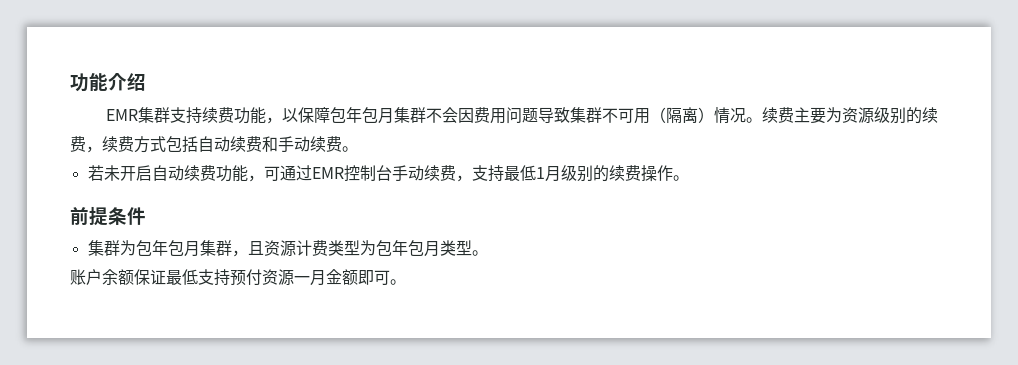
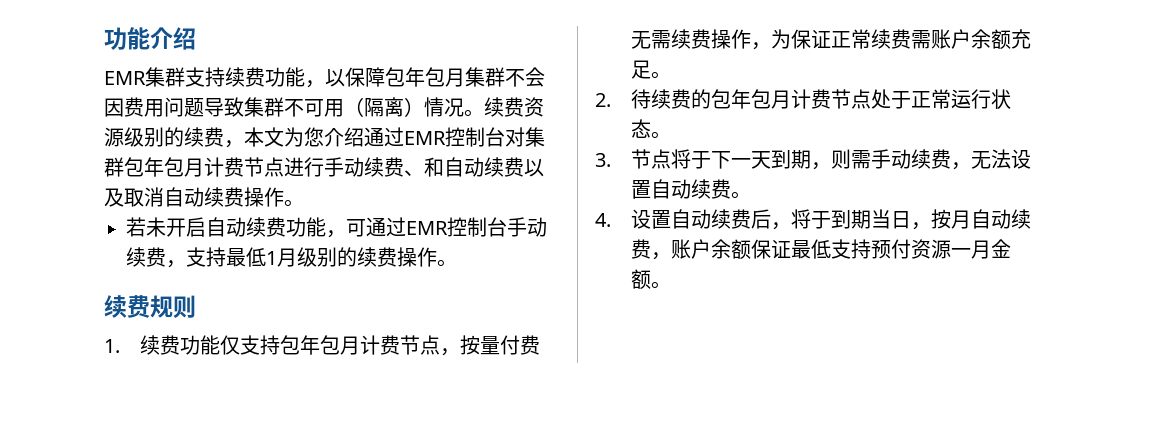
[793,107,842,124] 主要为 -> (524, 107) none
[102,136,342,153] 续费方式包括自动续费和手动续费 -> [244,127,545,147] [104,157,544,177] [104,187,284,207] 本文为您介绍通过EMR控制台对集群包年包月计费节点进行手动续费、和自动续费以及取消自动续费操作
[70,206,146,226] [87,240,488,257] 前提条件 // 集群为包年包月集群，且资源计费类型为包年包月类型。 // -> [104,295,196,318] [104,335,541,356] [631,29,1032,50] [631,60,672,79] [595,89,1012,109] [631,119,672,139] [595,149,1032,170] [631,179,752,199] [595,209,1032,230] [631,239,672,260] 续费规则 // 1.续费功能仅支持包年包月计费节点，按量付费无需续费操作，为保证正常续费需账户余额充足。 // 2.待续费的包年包月计费节点处于正常运行状态。 // 3.节点将于下一天到期，则需手动续费，无法设置自动续费。 // 4.设置自动续费后，将于到期当日，按月自动续费，
[358,270,390,285] 即可 -> (652, 279) none

